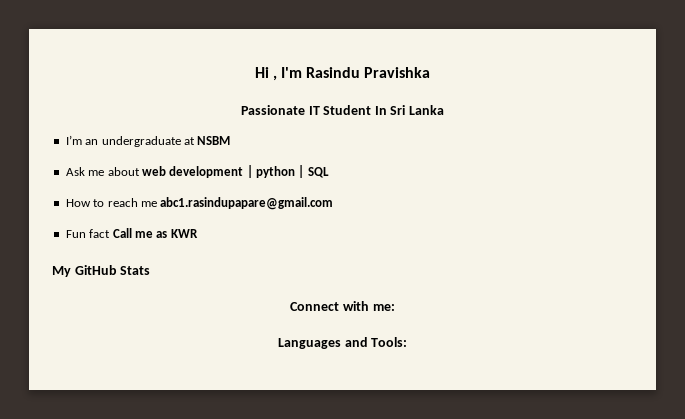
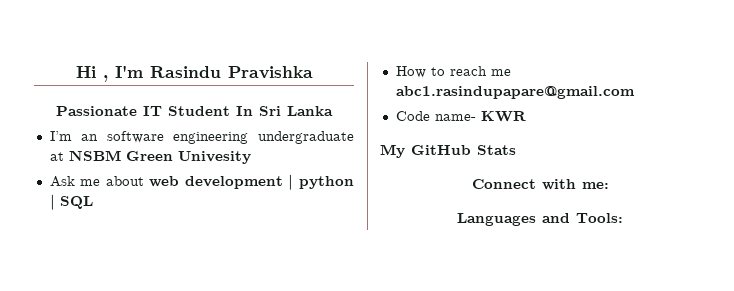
(99, 142) none -> [106,131,249,144] software engineering
(231, 140) none -> [125,151,251,164] Green Univesity
[65,228,168,238] Fun fact Call me as -> [395,111,476,121] Code name-

